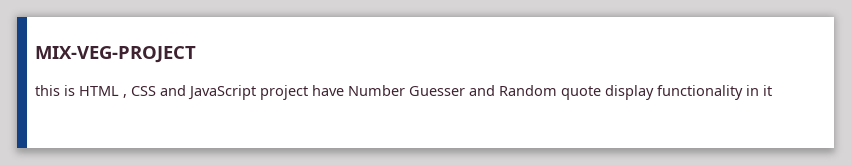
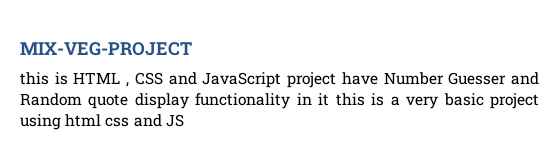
(772, 90) none -> [335,93,539,109] [20,114,184,130] this is a very basic project using html css and JS

